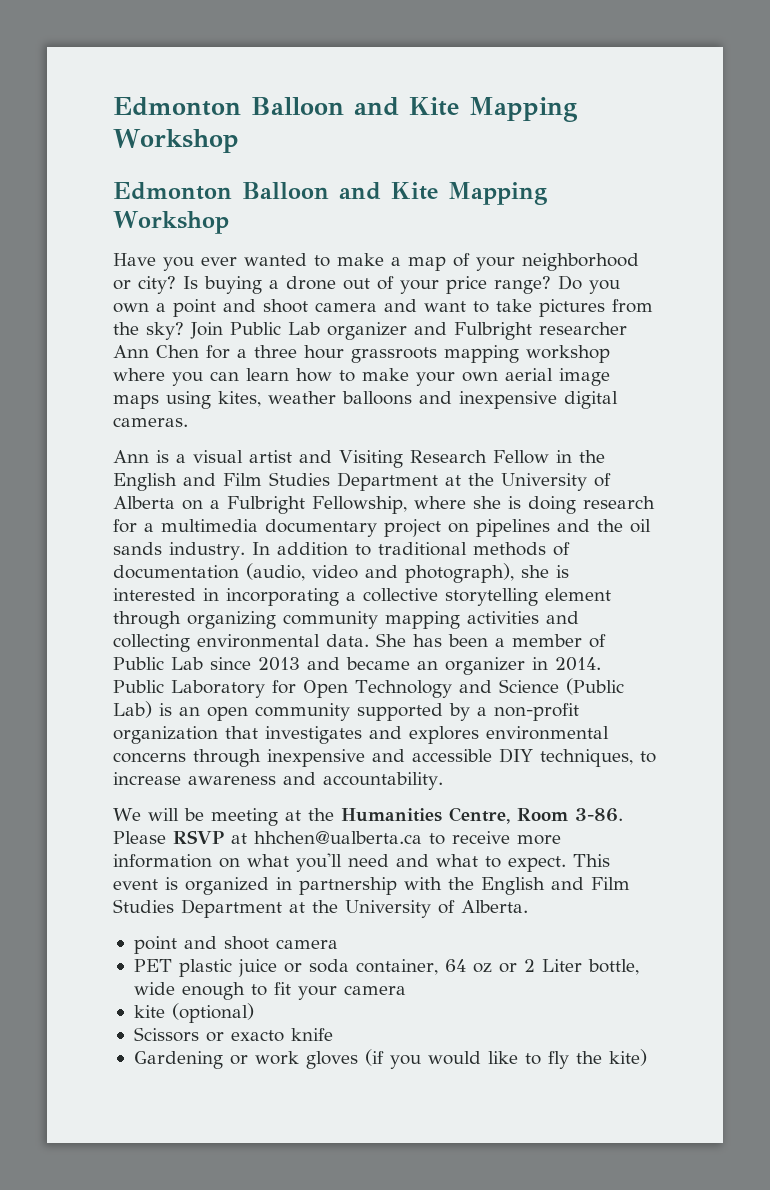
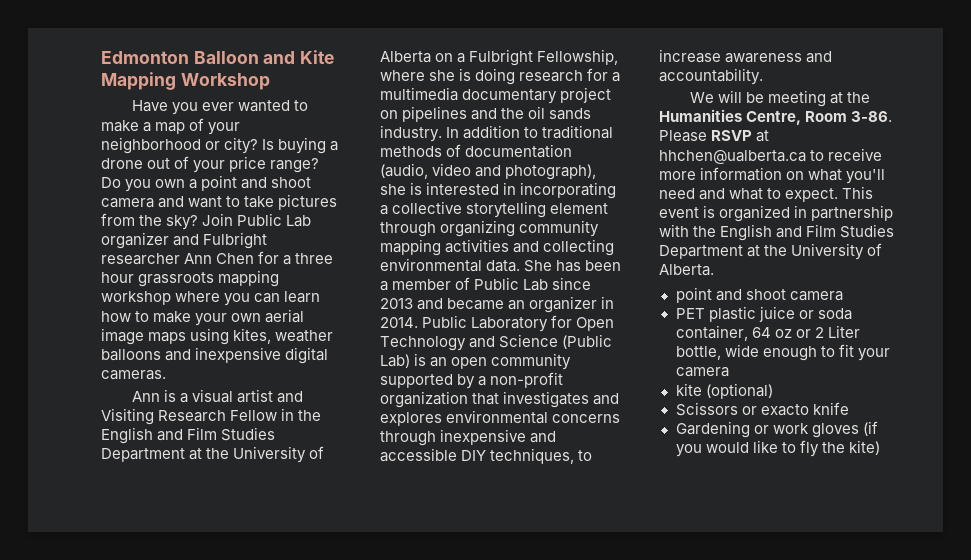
[113,97,578,122] [113,129,239,153] [113,182,547,205] [113,211,229,234] Edmonton Balloon and Kite Mapping Workshop // Edmonton Balloon and Kite Mapping Workshop -> [101,50,335,64] [101,72,270,90] Edmonton Balloon and Kite Mapping Workshop

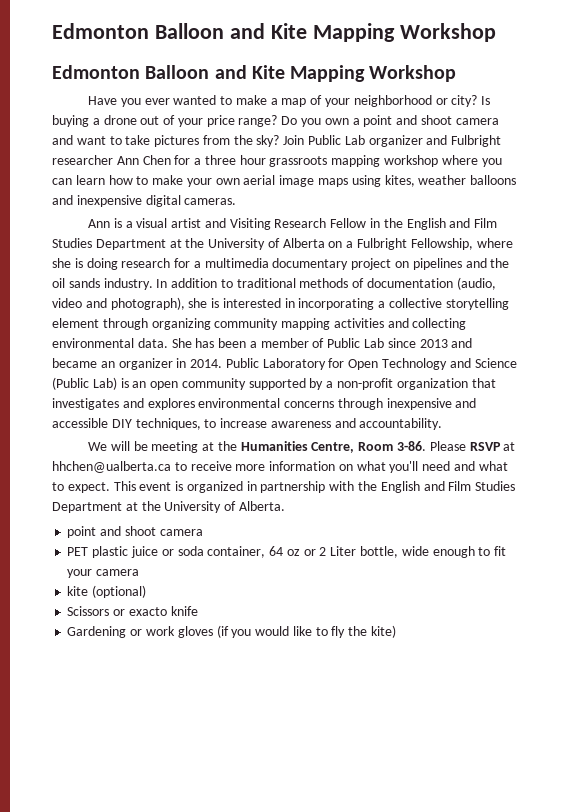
[101,50,335,64] [101,72,270,90] Edmonton Balloon and Kite Mapping Workshop -> [52,23,496,42] [52,65,457,82] Edmonton Balloon and Kite Mapping Workshop // Edmonton Balloon and Kite Mapping Workshop

